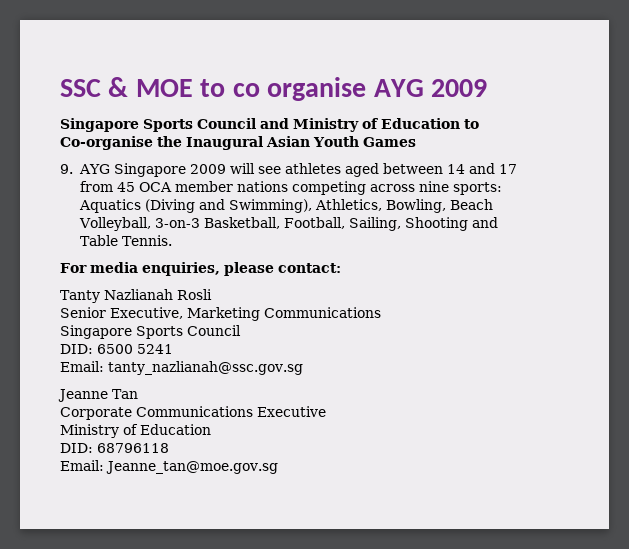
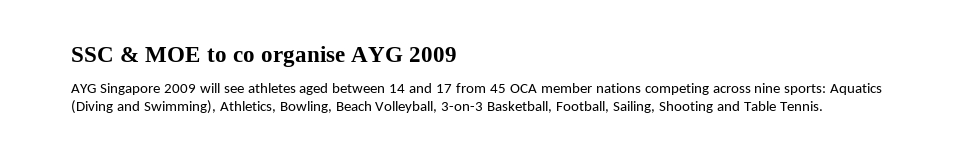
[60,118,479,132] [60,136,416,150] [60,164,73,174] Singapore Sports Council and Ministry of Education to Co-organise the Inaugural Asian Youth Games // 9. -> (458, 54) none
[60,262,341,276] [60,289,212,303] [60,307,381,321] [60,325,241,339] [60,344,173,354] [60,361,303,375] [58,389,138,402] [60,406,326,420] [60,424,211,438] [60,443,169,453] [60,460,278,474] // For media enquiries, please contact: // Tanty Nazlianah Rosli // Senior Executive, Marketing Communications // Singapore Sports Council // DID: 6500 5241 // Email: tanty_nazlianah@ssc.gov.sg // Jeanne Tan // Corporate Communications Executive // Ministry of Education // DID: 68796118 // Email: Jeanne_tan@moe.gov.sg -> (823, 106) none

